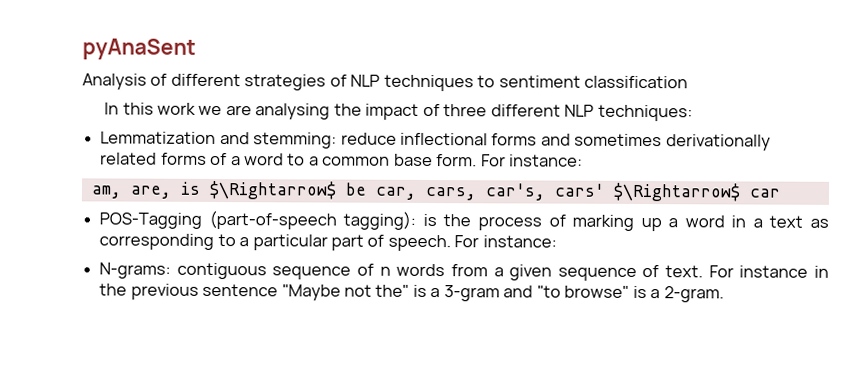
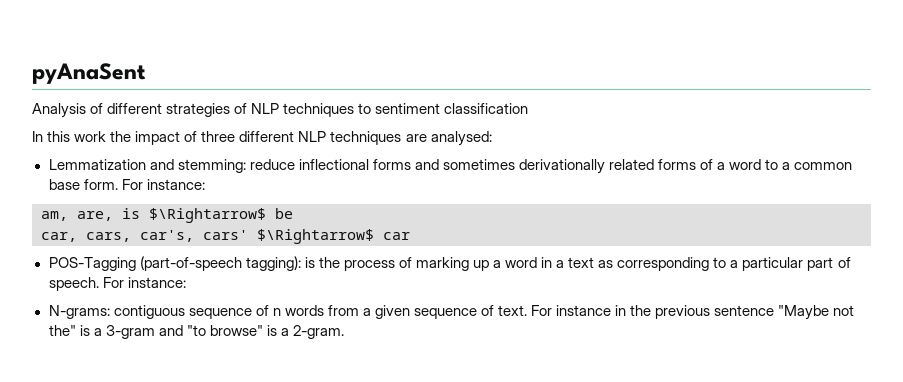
[198,103,331,120] we are analysing -> (107, 136) none
[597,104,693,122] techniques: -> [330,131,492,146] techniques are analysed:
(367, 189) none -> (293, 213) //

